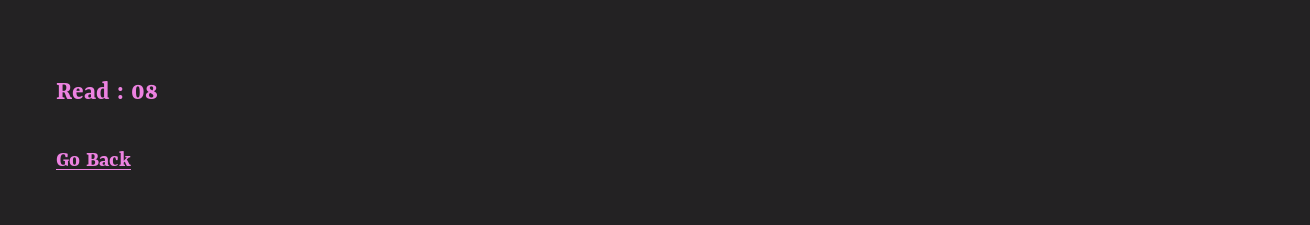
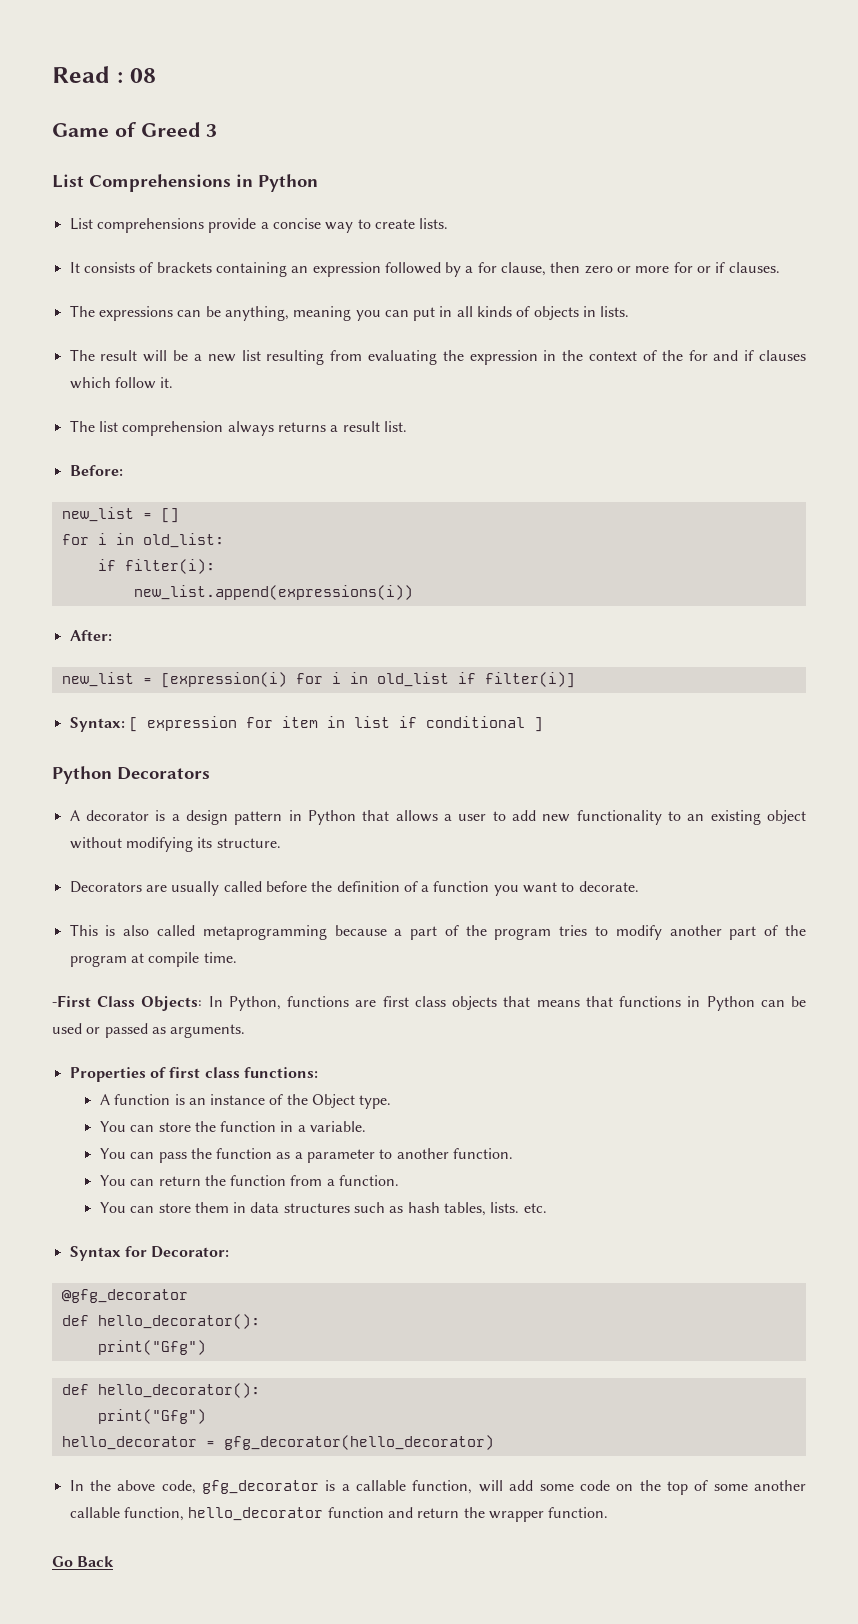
(159, 91) none -> [52,122,218,137] [52,174,318,192] [69,218,449,233] [69,262,780,277] [69,305,630,321] [69,349,807,365] [69,377,174,389] [69,420,407,436] [69,465,123,476] [61,507,179,523] [61,533,224,548] [97,559,215,574] [133,585,413,600] [69,630,112,641] [61,672,575,688] [69,716,543,732] [52,766,210,784] [69,810,806,825] [69,837,281,852] [69,881,639,896] [69,924,806,940] [69,952,237,967] [52,995,807,1011] [52,1023,246,1038] [69,1067,318,1082] [99,1094,392,1109] [99,1121,367,1132] [99,1148,514,1163] [99,1175,400,1186] [99,1202,547,1216] [69,1246,230,1261] [61,1289,188,1303] [61,1314,260,1329] [97,1340,206,1355] [61,1383,260,1398] [97,1409,206,1424] [61,1435,494,1450] [69,1480,807,1495] [69,1507,609,1522] // Game of Greed 3 // List Comprehensions in Python // List comprehensions provide a concise way to create lists. // It consists of brackets containing an expression followed by a for clause, then zero or more for or if clauses. // The expressions can be anything, meaning you can put in all kinds of objects in lists. // The result will be a new list resulting from evaluating the expression in the context of the for and if clauses which follow it. // The list comprehension always returns a result list. // Before: // new_list = [] // for i in old_list: // if filter(i): // new_list.append(expressions(i)) // After: // new_list = [expression(i) for i in old_list if filter(i)] // Syntax: [ expression for item in list if conditional ] // Python Decorators // A decorator is a design pattern in Python that allows a user to add new functionality to an existing object without modifying its structure. // Decorators are usually called before the definition of a function you want to decorate. // This is also called metaprogramming because a part of the program tries to modify another part of the program at compile time. // -First Class Objects: In Python, functions are first class objects that means that functions in Python can be used or passed as arguments. // Properties of first class functions: // A function is an instance of the Object type. // You can store the function in a variable. // You can pass the function as a parameter to another function. // You can return the function from a function. // You can store them in data structures such as hash tables, lists. etc. // Syntax for Decorator: // @gfg_decorator // def hello_decorator(): // print("Gfg") // def hello_decorator(): // print("Gfg") // hello_decorator = gfg_decorator(hello_decorator) // In the above code, gfg_decorator is a callable function, will add some code on the top of some another callable function, hello_decorator function and return the wrapper function.

